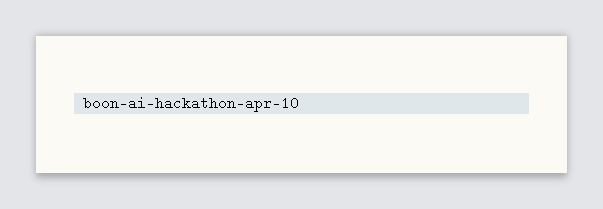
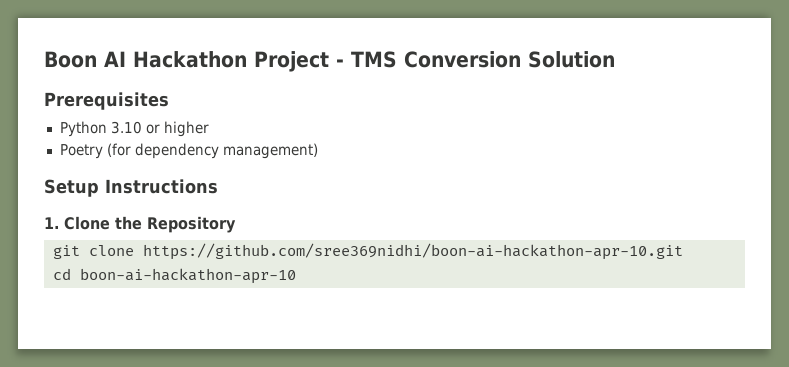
(82, 104) none -> [44,51,615,72] [44,92,169,110] [59,121,209,137] [59,143,318,159] [44,179,218,197] [44,216,236,233] [52,243,683,260] [52,268,71,280] Boon AI Hackathon Project - TMS Conversion Solution // Prerequisites // Python 3.10 or higher // Poetry (for dependency management) // Setup Instructions // 1. Clone the Repository // git clone https://github.com/sree369nidhi/boon-ai-hackathon-apr-10.git // cd

